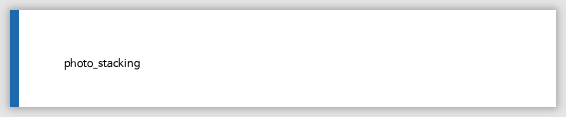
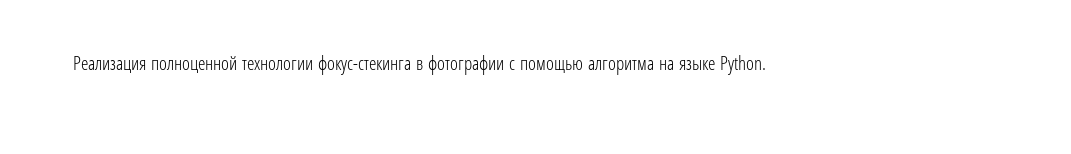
[64,58,140,70] photo_stacking -> [73,55,766,75] Реализация полноценной технологии фокус-стекинга в фотографии с помощью алгоритма на языке Python.

